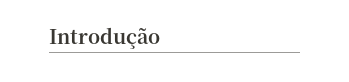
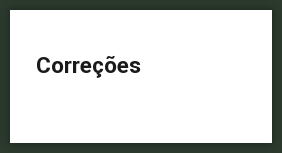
[49,27,160,49] Introdução -> [36,55,141,78] Correções

